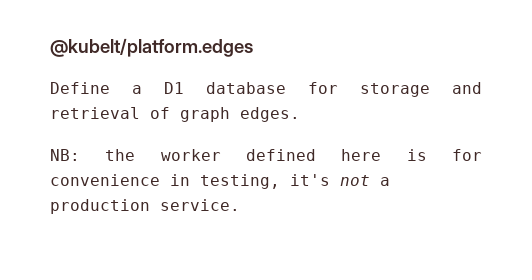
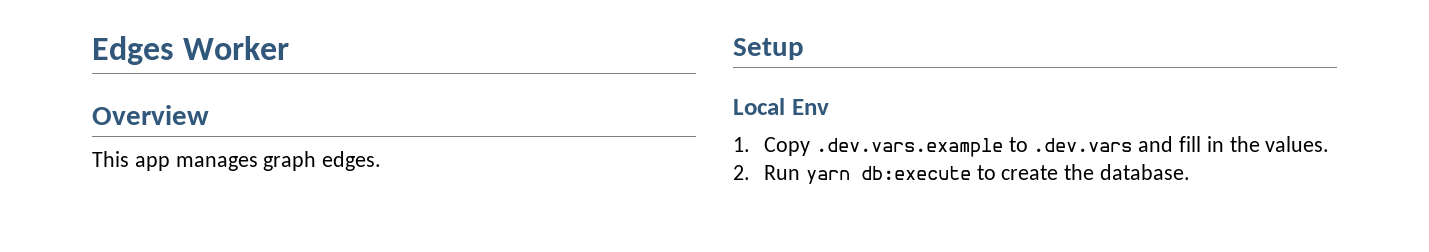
[50,38,253,57] [50,82,482,97] [50,107,300,122] [50,149,482,161] [50,174,390,189] [50,199,240,214] @kubelt/platform.edges // Define a D1 database for storage and retrieval of graph edges. // NB: the worker defined here is for convenience in testing, it's not a production service. -> [92,36,290,65] [92,105,209,125] [92,151,382,171] [733,38,804,60] [733,98,829,115] [733,136,1330,157] [733,164,1190,184] Edges Worker // Overview // This app manages graph edges. // Setup // Local Env // 1. Copy .dev.vars.example to .dev.vars and fill in the values. // 2. Run yarn db:execute to create the database.

